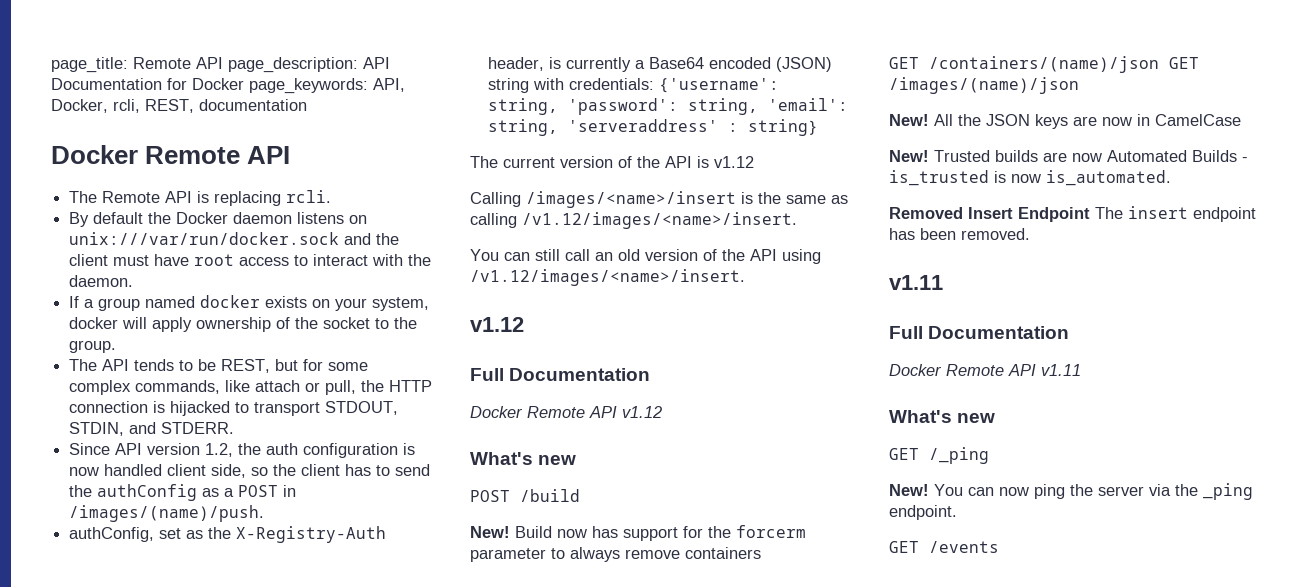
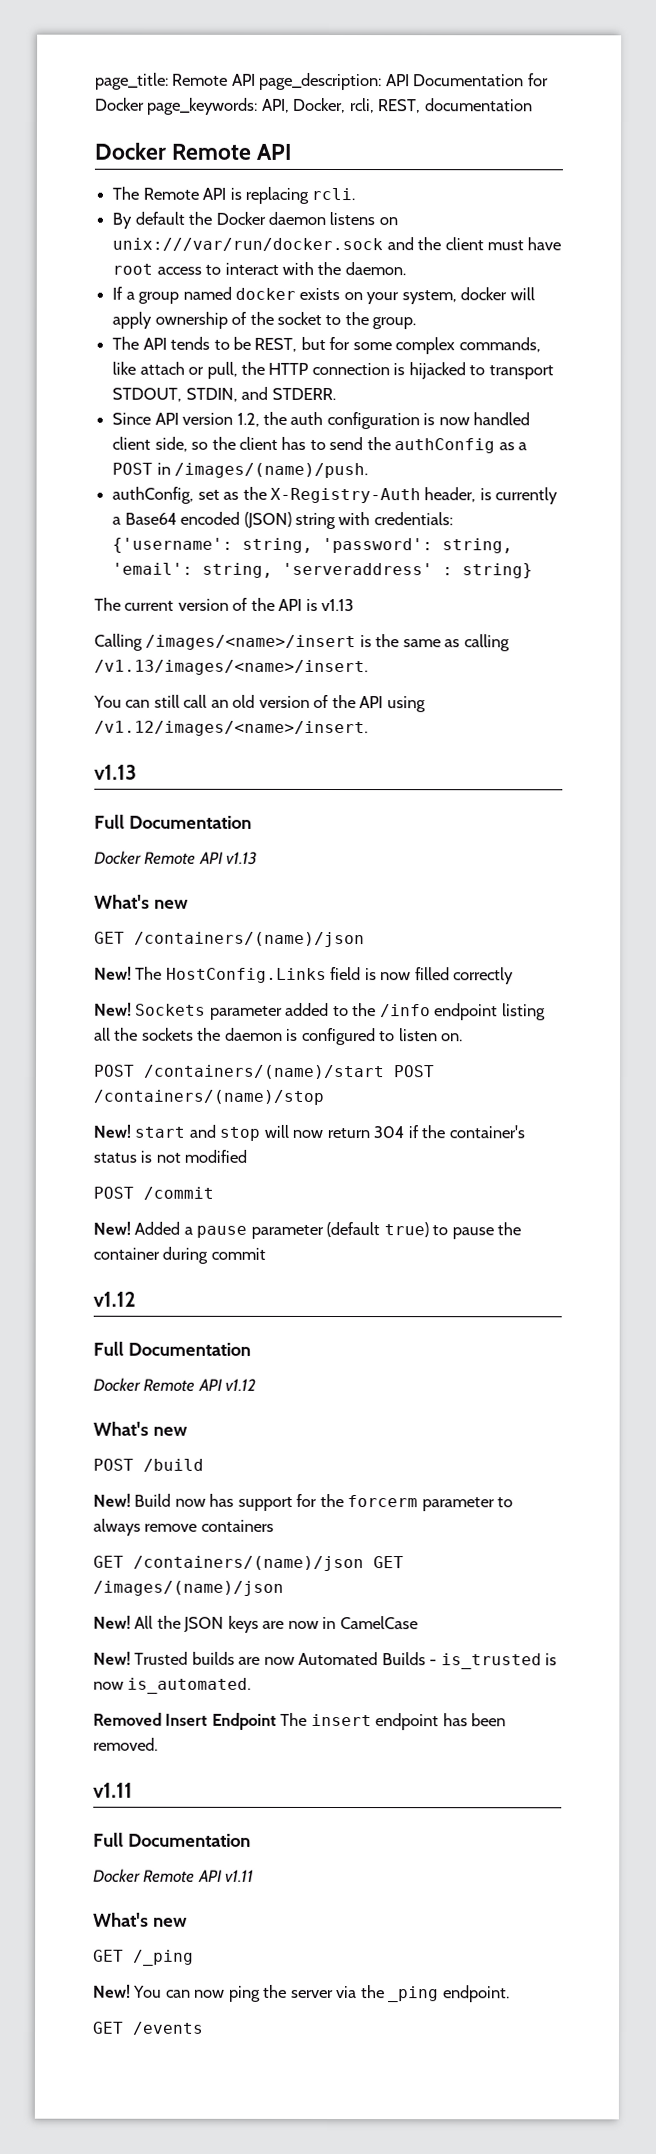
[714,156,754,168] v1.12 -> [321,598,355,612] v1.13
[522,212,797,229] /v1.12/images/<name>/insert. -> [94,659,368,676] /v1.13/images/<name>/insert.
(745, 277) none -> [94,764,137,780] [94,814,252,829] [94,850,258,865] [94,894,189,909] [94,931,365,948] [94,966,515,985] [94,1002,546,1021] [94,1027,464,1046] [94,1064,435,1080] [93,1089,324,1105] [93,1124,525,1141] [93,1149,248,1163] [93,1186,214,1200] [93,1221,522,1240] [93,1246,266,1264] // v1.13 // Full Documentation // Docker Remote API v1.13 // What's new // GET /containers/(name)/json // New! The HostConfig.Links field is now filled correctly // New! Sockets parameter added to the /info endpoint listing all the sockets the daemon is configured to listen on. // POST /containers/(name)/start POST /containers/(name)/stop // New! start and stop will now return 304 if the container's status is not modified // POST /commit // New! Added a pause parameter (default true) to pause the container during commit

